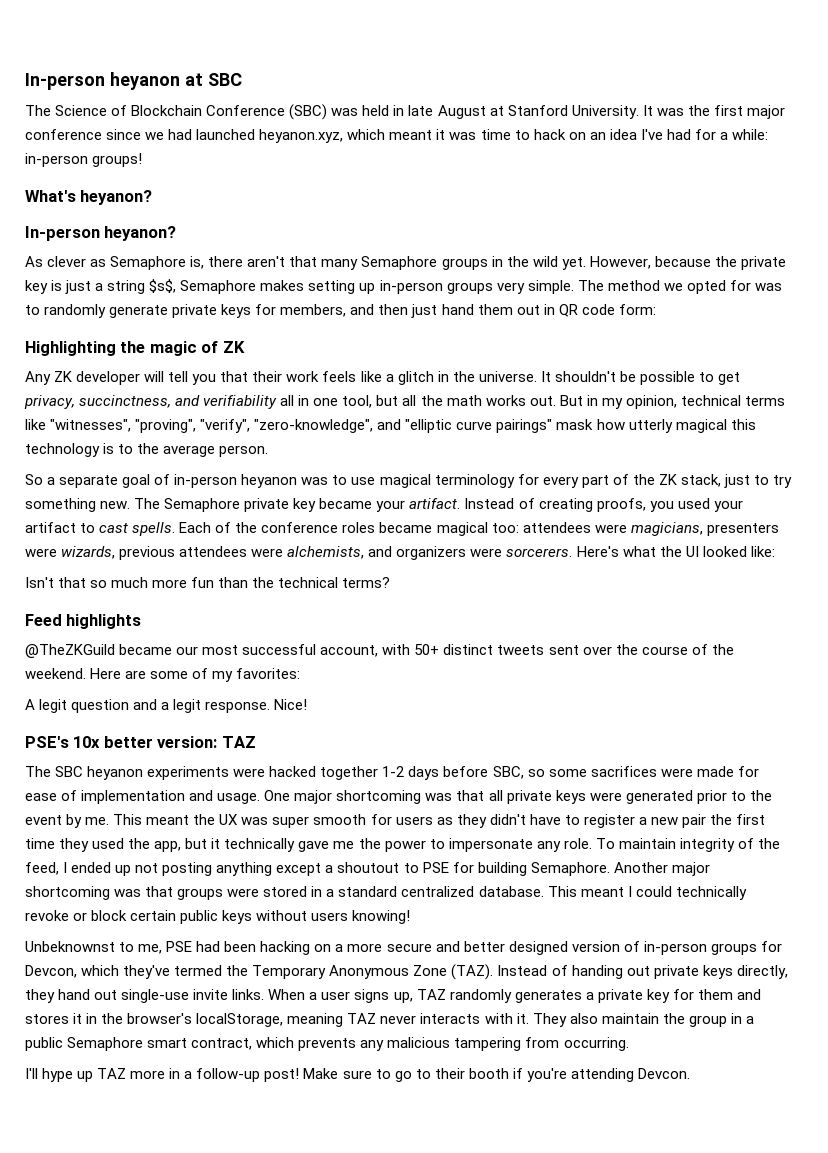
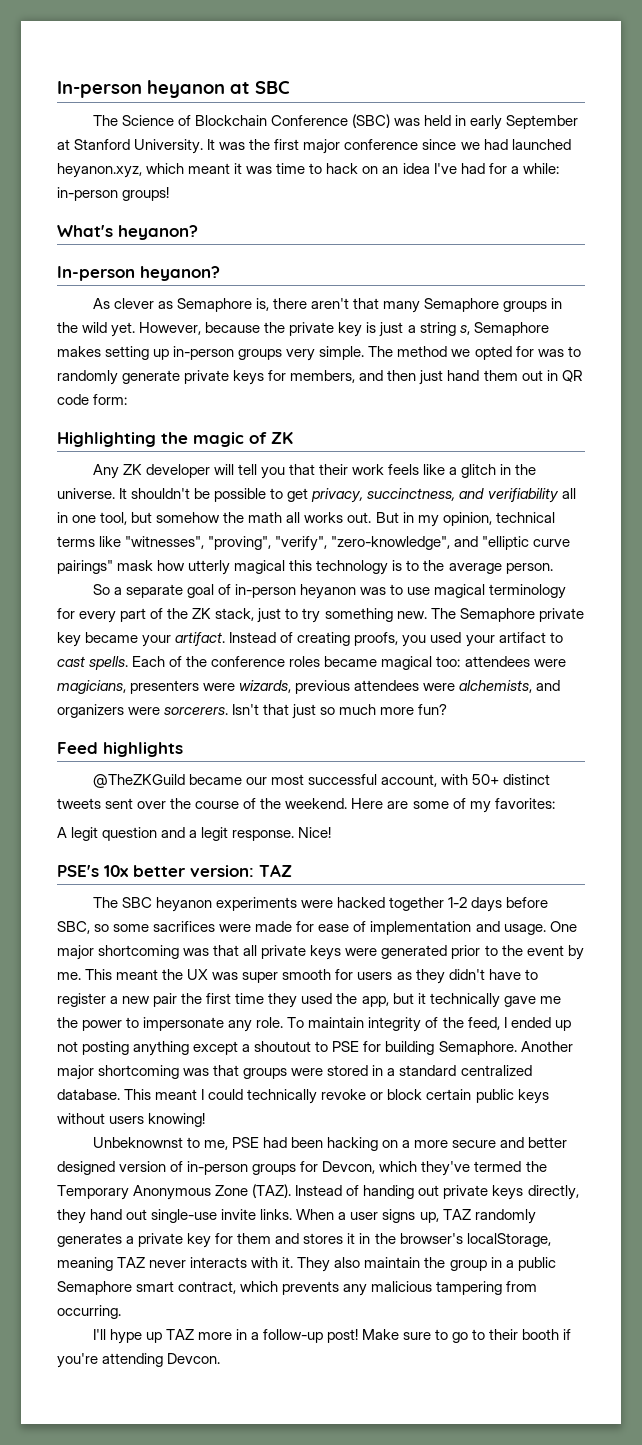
[408,105,486,119] late August -> [470,115,579,130] early September
[149,279,177,293] $s$, -> [459,325,470,335] s,
[402,395,417,406] all -> [156,512,221,523] somehow
(482, 400) none -> [286,512,301,523] all
[576,546,775,557] Here's what the UI looked like: // -> (229, 711) none
(87, 582) none -> [292,704,317,719] just
[191,577,391,588] fun than the technical terms? -> [418,704,448,715] fun?

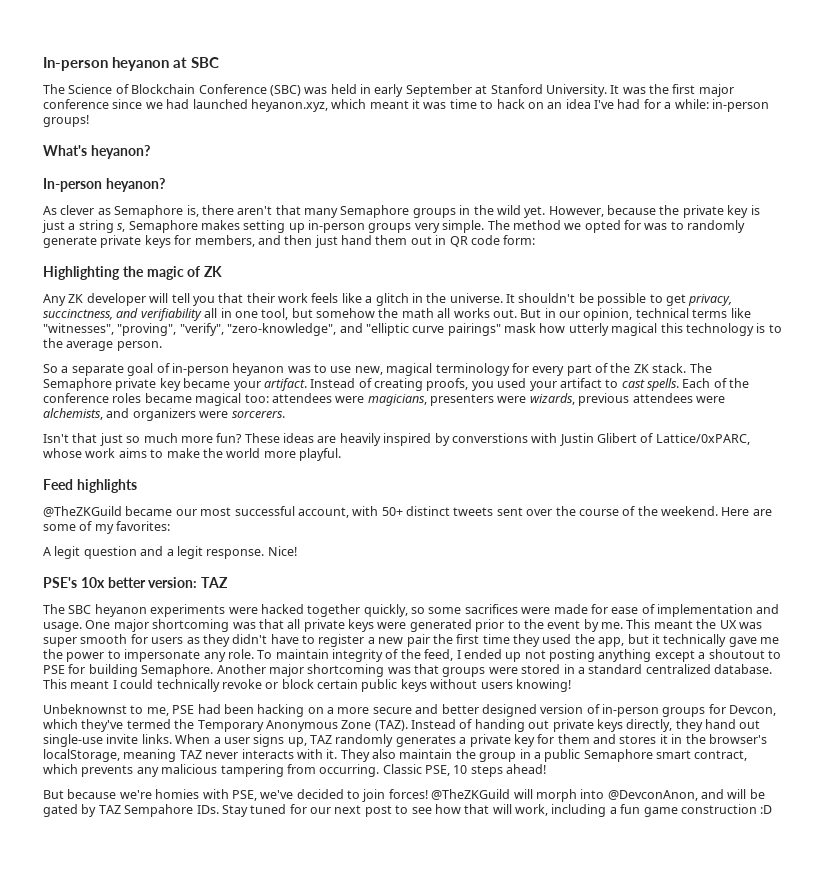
[417,515,439,527] my -> [559,311,580,318] our
(431, 591) none -> [354,366,383,375] new,
[215,608,427,623] stack, just to try something new. -> [652,363,687,373] stack.
(229, 711) none -> (285, 414) //
(448, 709) none -> [244,433,750,446] [43,448,341,461] These ideas are heavily inspired by converstions with Justin Glibert of Lattice/0xPARC, whose work aims to make the world more playful.
[448,897,549,912] [57,921,90,934] 1-2 days before SBC, -> [363,604,408,617] quickly,
[92,1329,572,1344] [57,1353,221,1368] // I'll hype up TAZ more in a follow-up post! Make sure to go to their booth if you're attending Devcon. -> [382,764,547,777] [43,789,765,802] [43,804,773,817] Classic PSE, 10 steps ahead! // But because we're homies with PSE, we've decided to join forces! @TheZKGuild will morph into @DevconAnon, and will be gated by TAZ Sempahore IDs. Stay tuned for our next post to see how that will work, including a fun game construction :D

